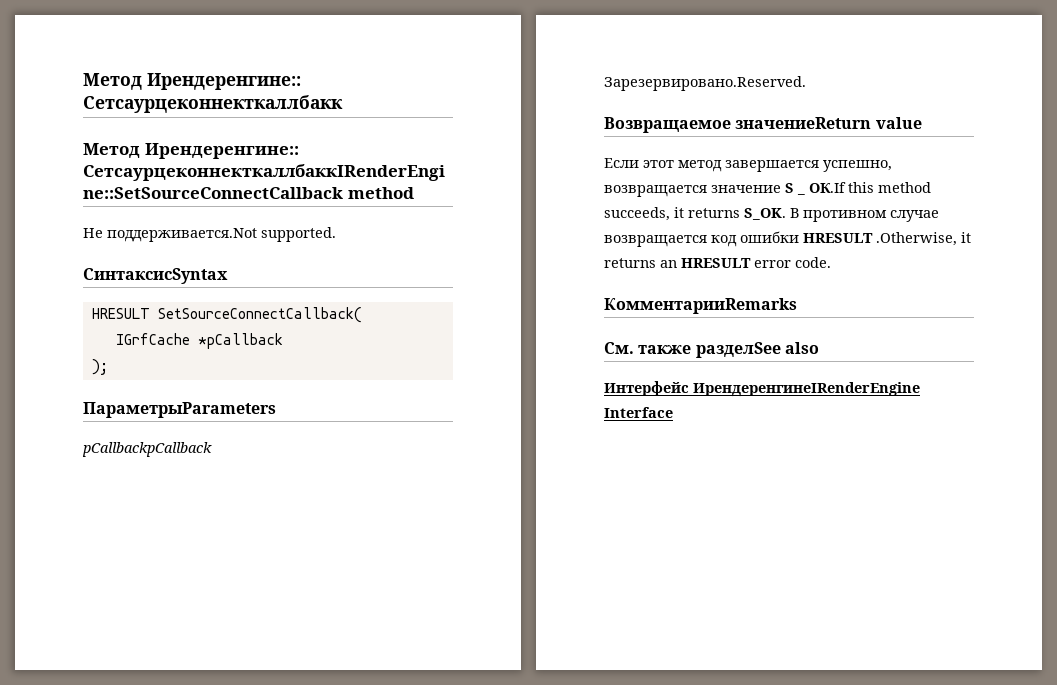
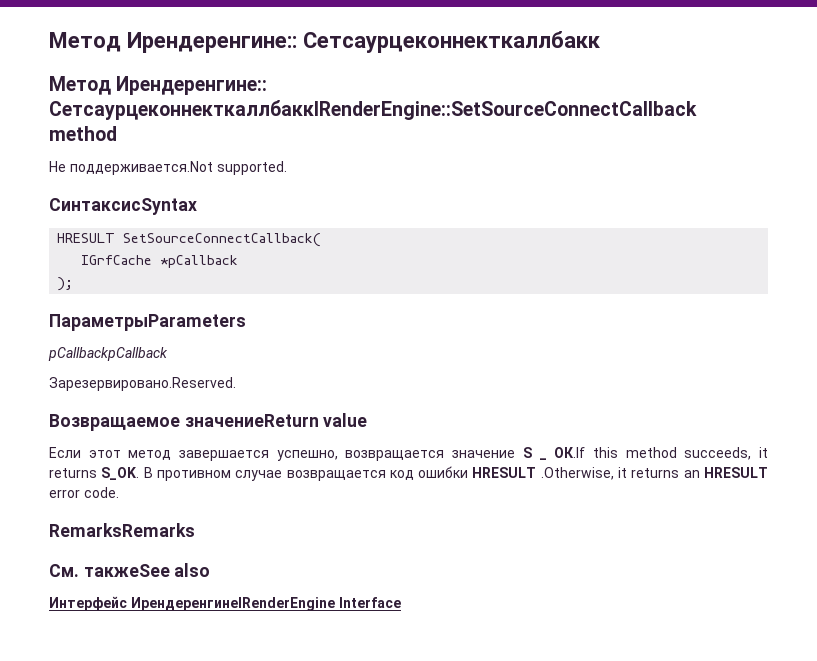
[604,298,797,314] КомментарииRemarks -> [49,523,195,537] RemarksRemarks
[638,342,781,358] также разделSee -> [83,564,170,577] такжеSee

